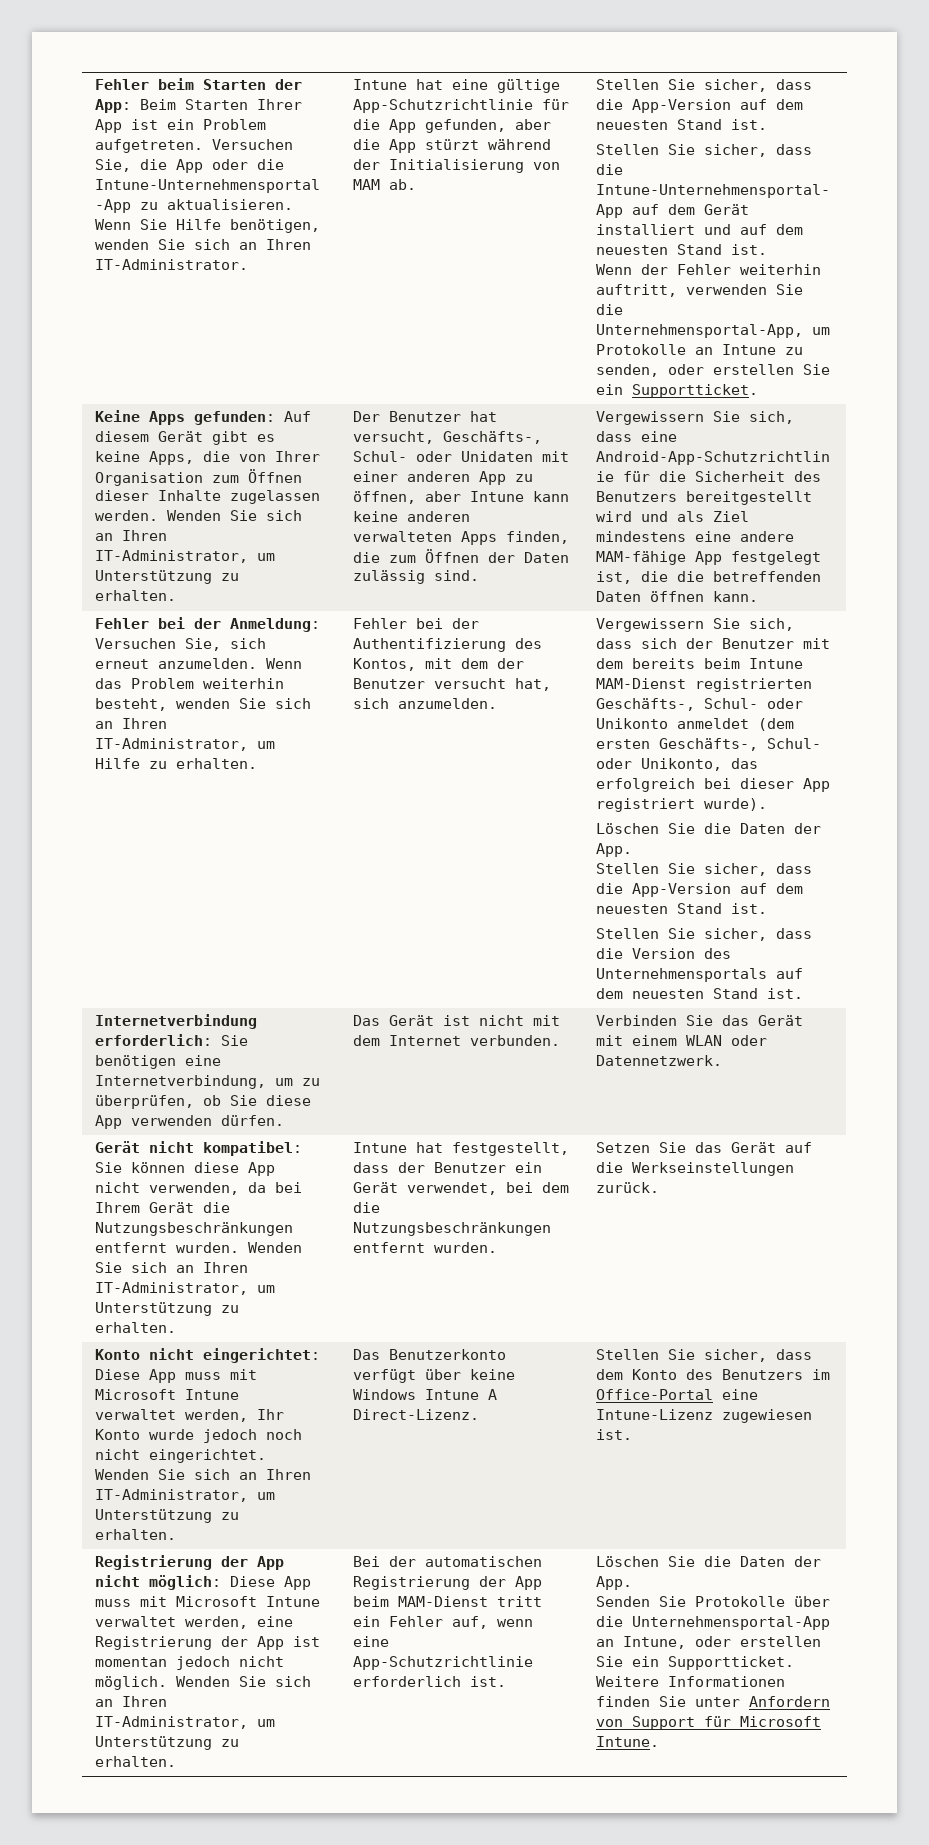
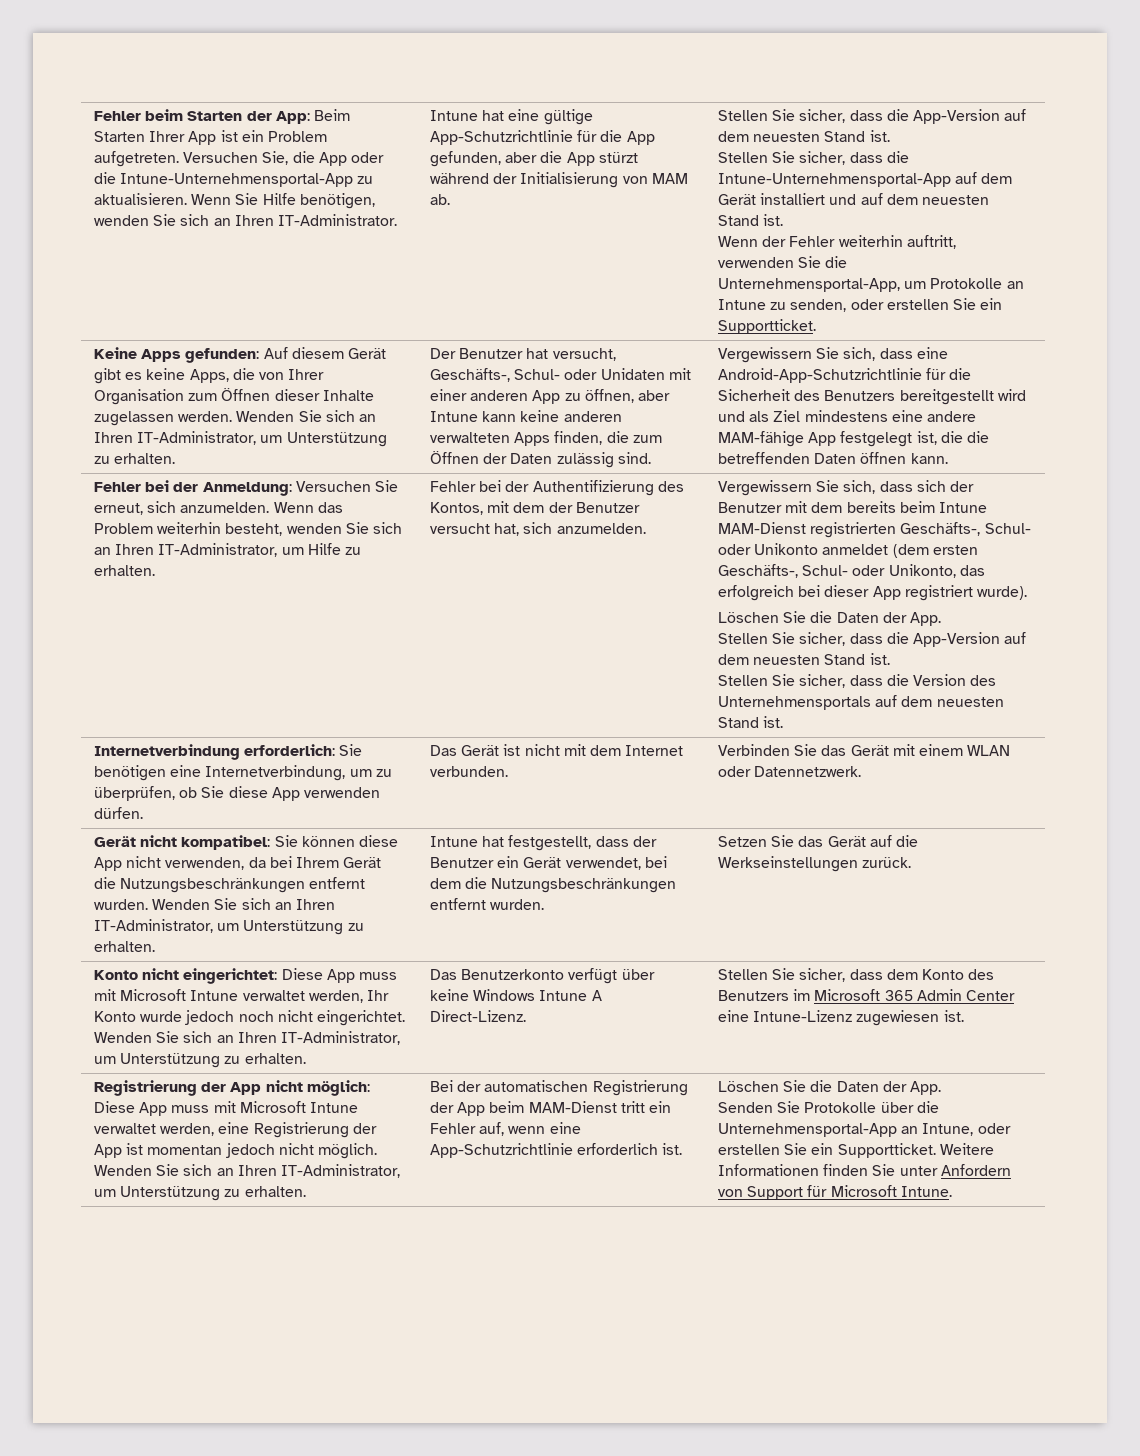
[185,638,267,651] [95,659,150,669] Sie, sich erneut -> [374,480,398,492] [94,501,177,515] Sie erneut, sich
[596,1389,714,1400] Office-Portal -> [814,989,1015,1001] Microsoft 365 Admin Center

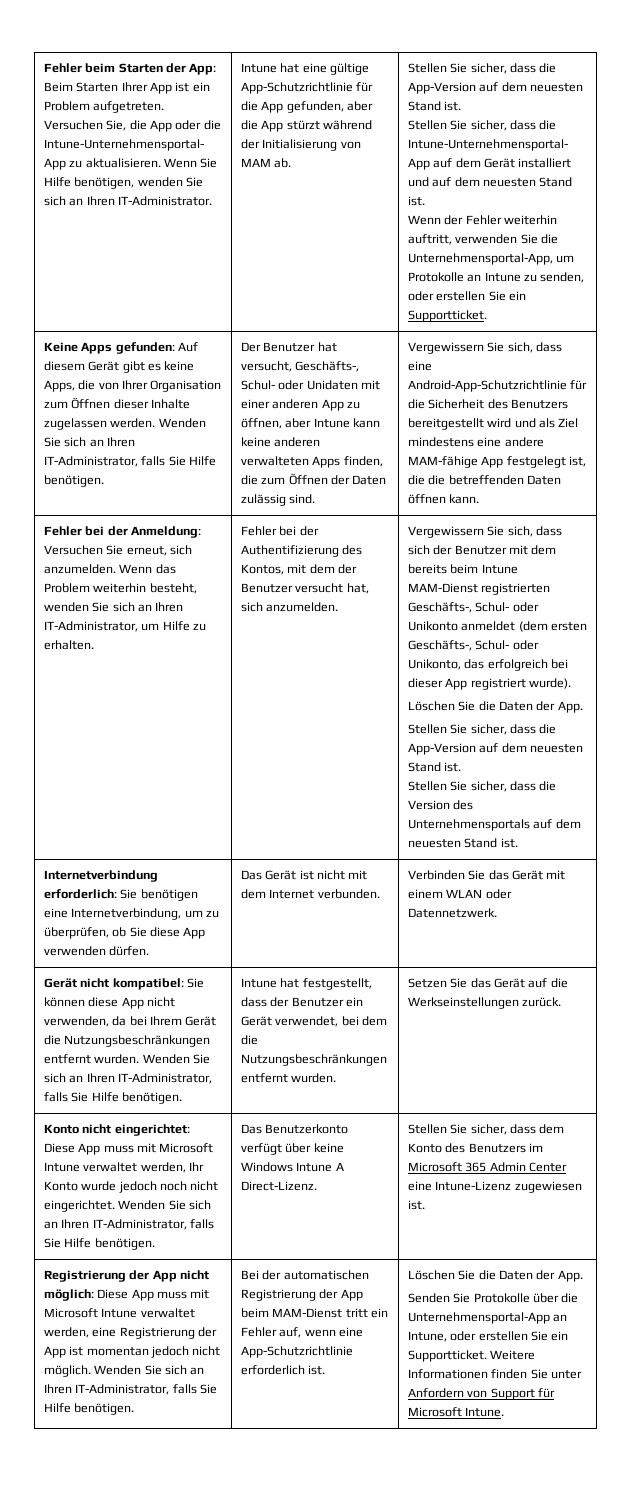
[260,432,387,447] [94,453,176,464] um Unterstützung zu erhalten. -> [141,456,216,466] [43,475,104,487] falls Sie Hilfe benötigen.
[217,920,364,935] [94,941,156,952] um Unterstützung zu erhalten. -> [43,1092,182,1104] falls Sie Hilfe benötigen.
[94,1053,306,1068] um Unterstützung zu erhalten. -> [189,1219,214,1229] [43,1238,155,1250] falls Sie Hilfe benötigen.
[94,1186,306,1201] um Unterstützung zu erhalten. -> [172,1384,217,1394] [43,1403,135,1415] falls Sie Hilfe benötigen.

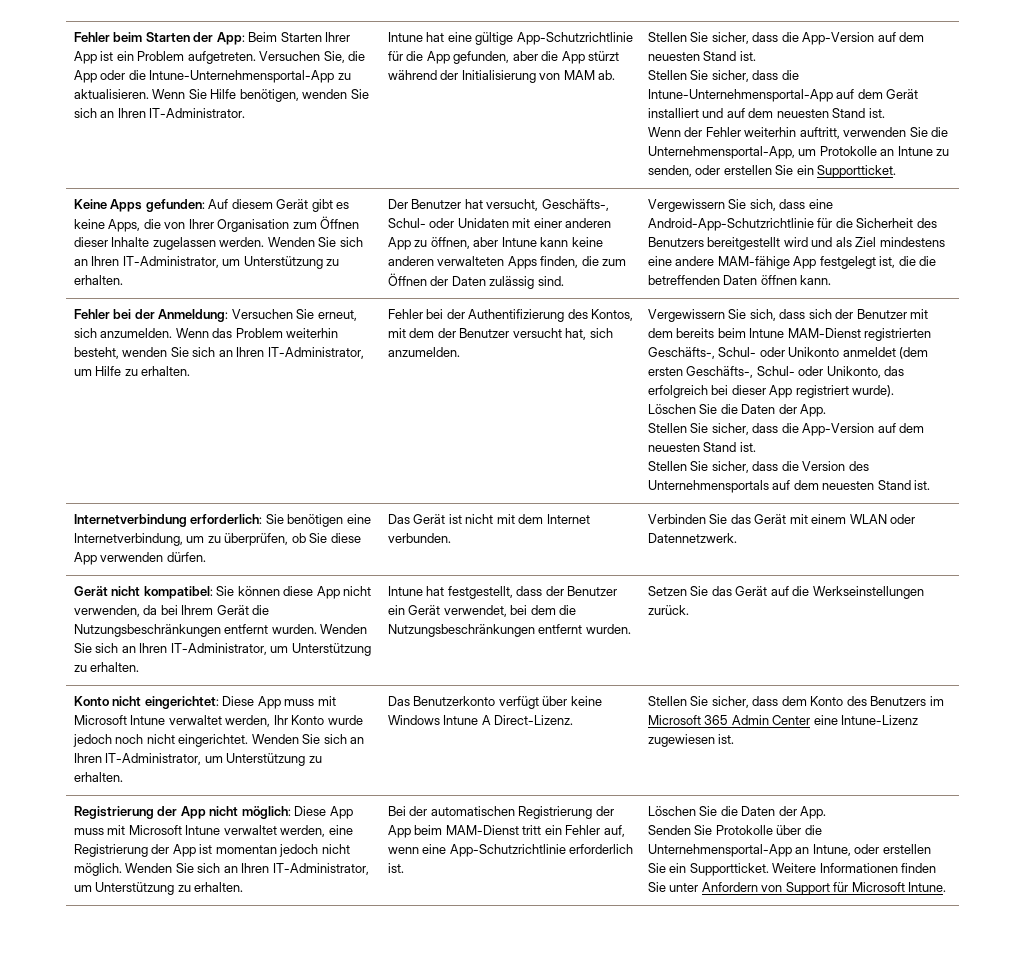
[141,456,216,466] [43,475,104,487] falls Sie Hilfe benötigen. -> [222,256,340,269] [73,275,123,285] um Unterstützung zu erhalten.
[43,1092,182,1104] falls Sie Hilfe benötigen. -> [270,643,371,656] [73,662,140,672] um Unterstützung zu erhalten.
[189,1219,214,1229] [43,1238,155,1250] falls Sie Hilfe benötigen. -> [204,753,322,766] [73,772,123,782] um Unterstützung zu erhalten.
[172,1384,217,1394] [43,1403,135,1415] falls Sie Hilfe benötigen. -> [73,882,244,895] um Unterstützung zu erhalten.

